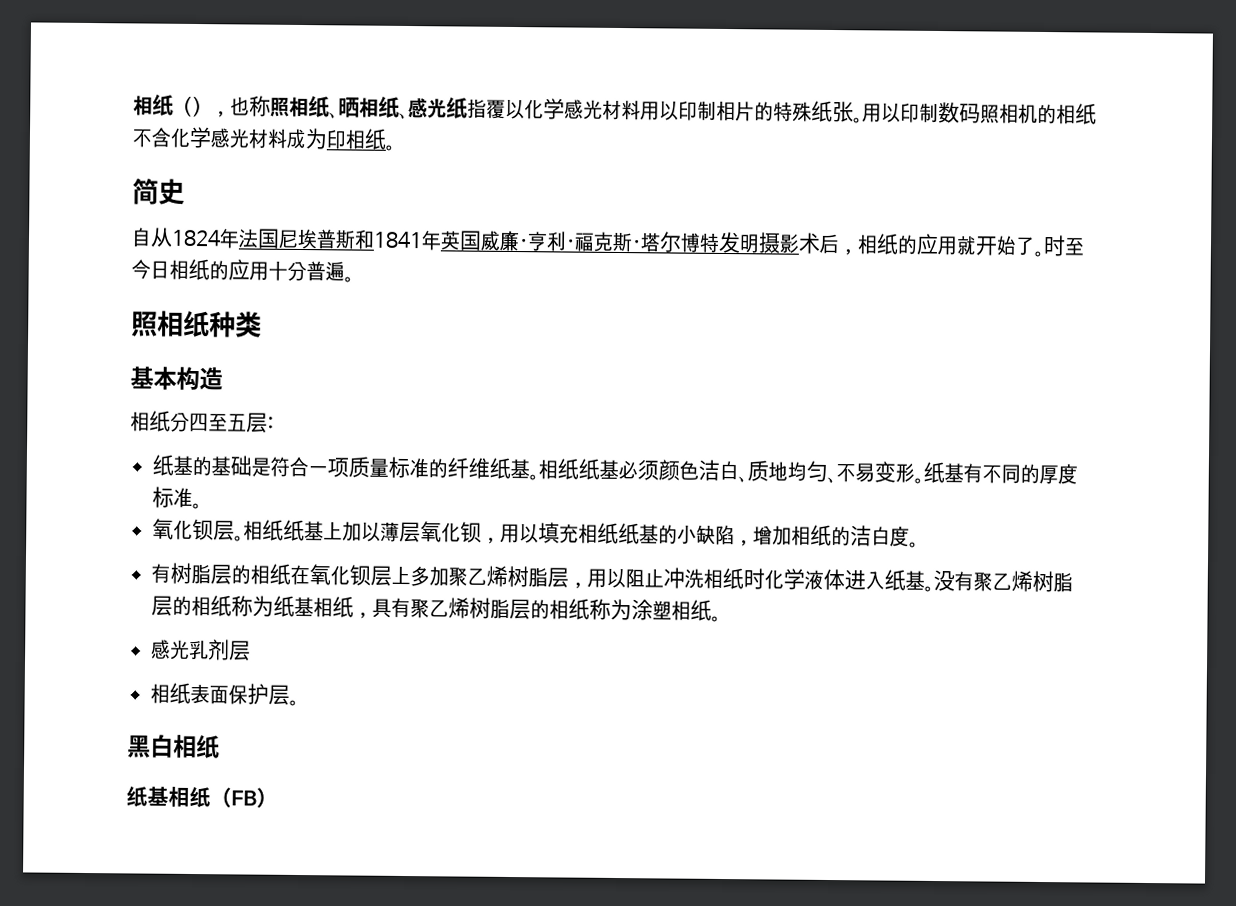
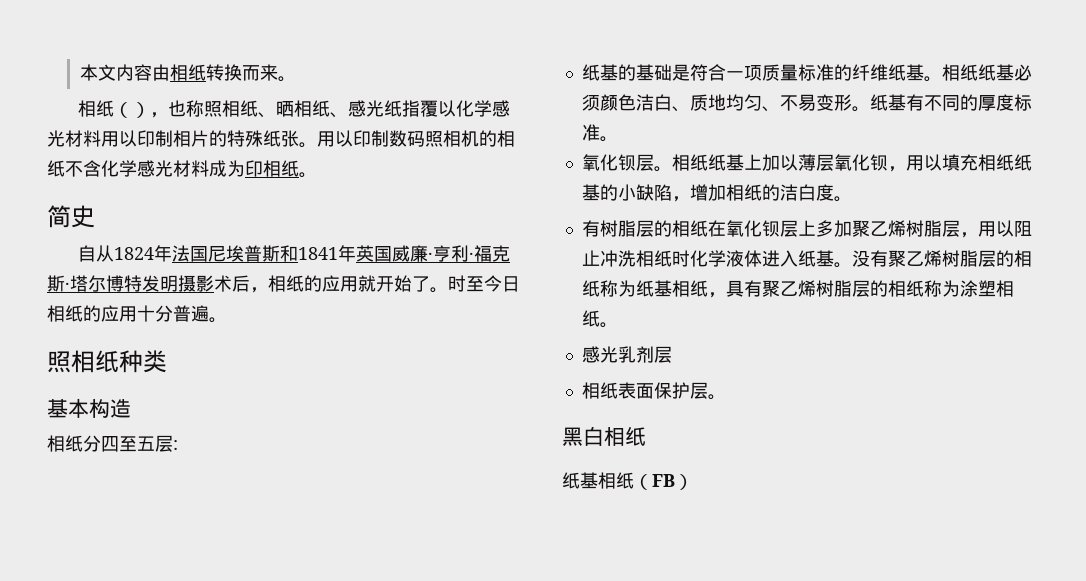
(133, 105) none -> [79,64,296,82] 本文内容由相纸转换而来。 //

